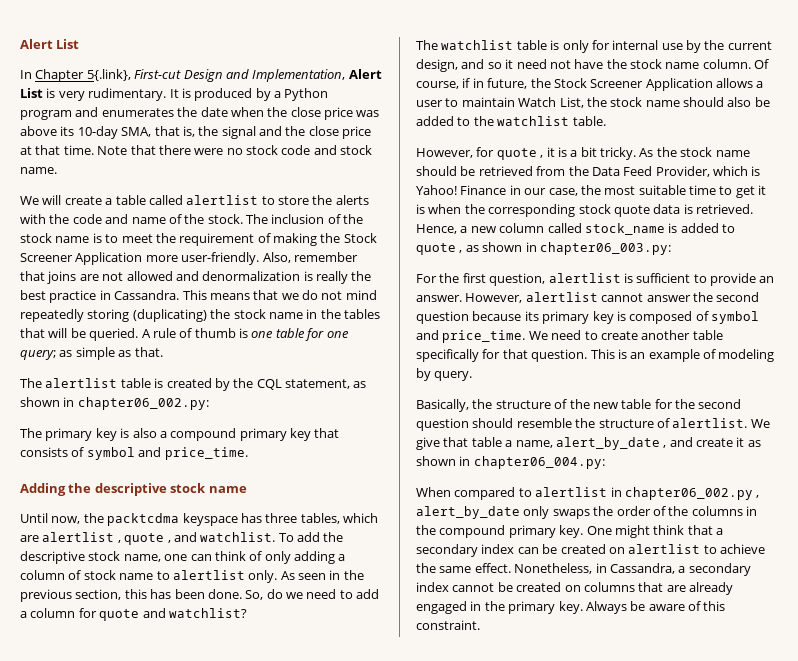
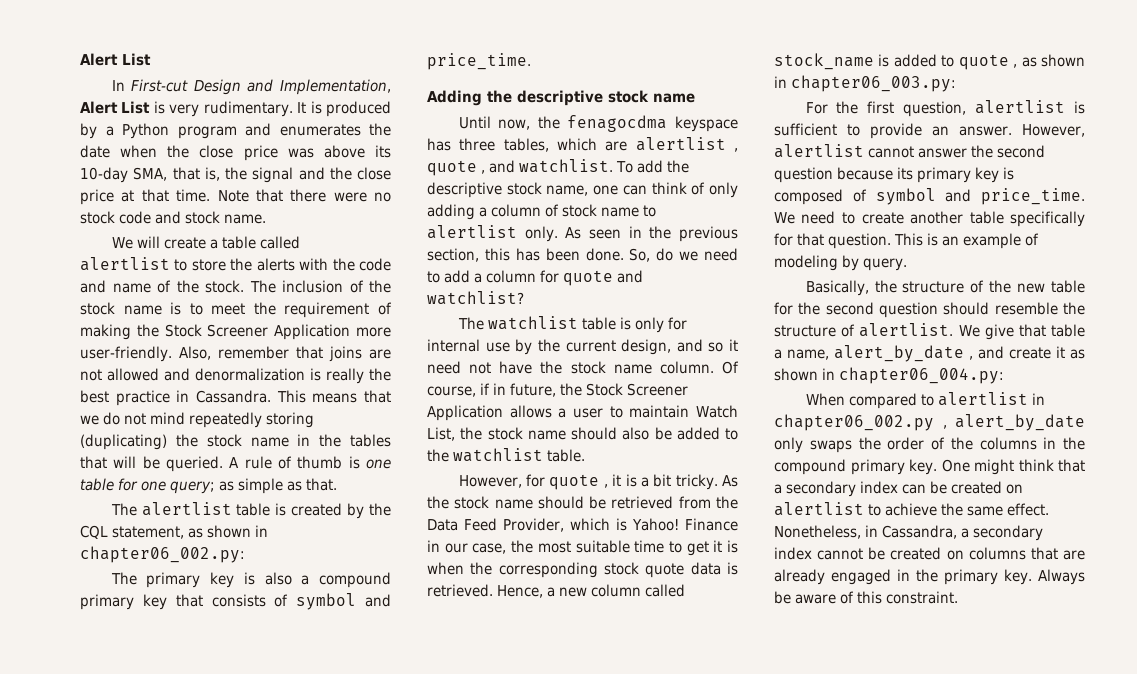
[35,69,131,82] Chapter 5{.link}, -> (125, 85) none
[107,513,180,526] packtcdma -> [567,115,668,132] fenagocdma

